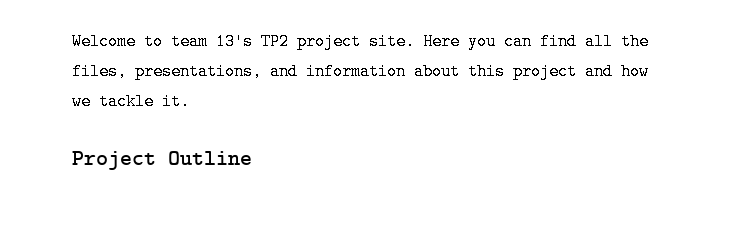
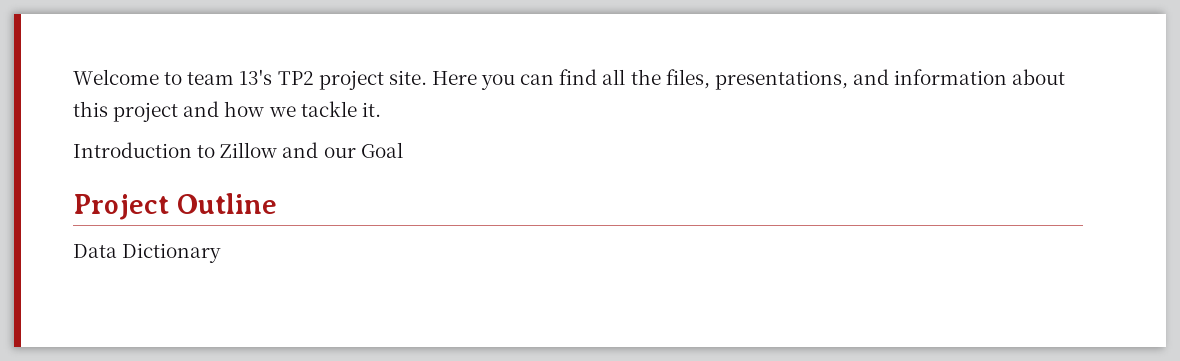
(190, 101) none -> [73,142,403,158] // Introduction to Zillow and our Goal
(252, 158) none -> [73,243,222,263] // Data Dictionary

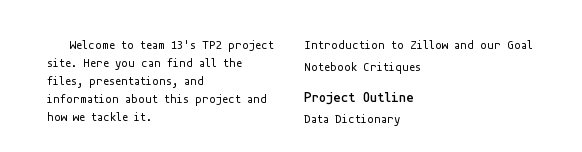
(403, 150) none -> [304,62,421,74] // Notebook Critiques

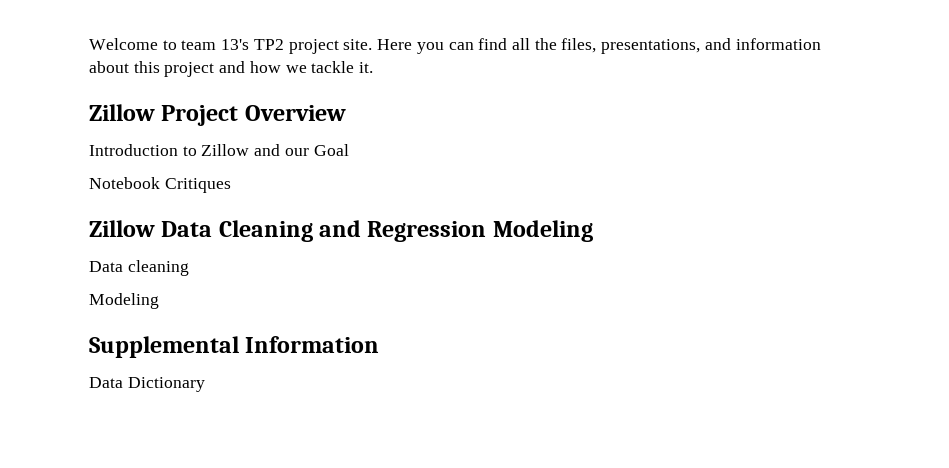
(152, 116) none -> [89,104,346,126] // Zillow Project Overview
[304,92,414,105] Project Outline -> [89,220,593,242] [89,260,189,276] [89,293,159,309] [89,336,380,358] Zillow Data Cleaning and Regression Modeling // Data cleaning // Modeling // Supplemental Information

